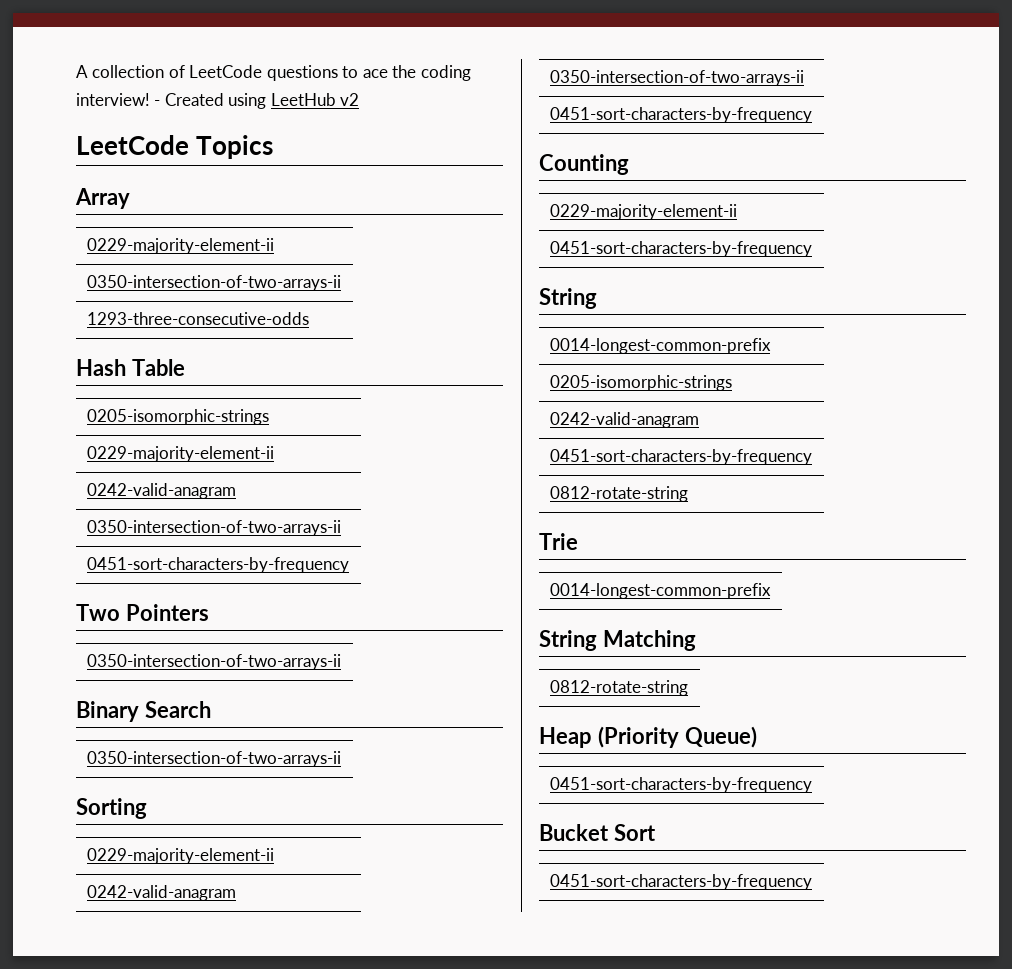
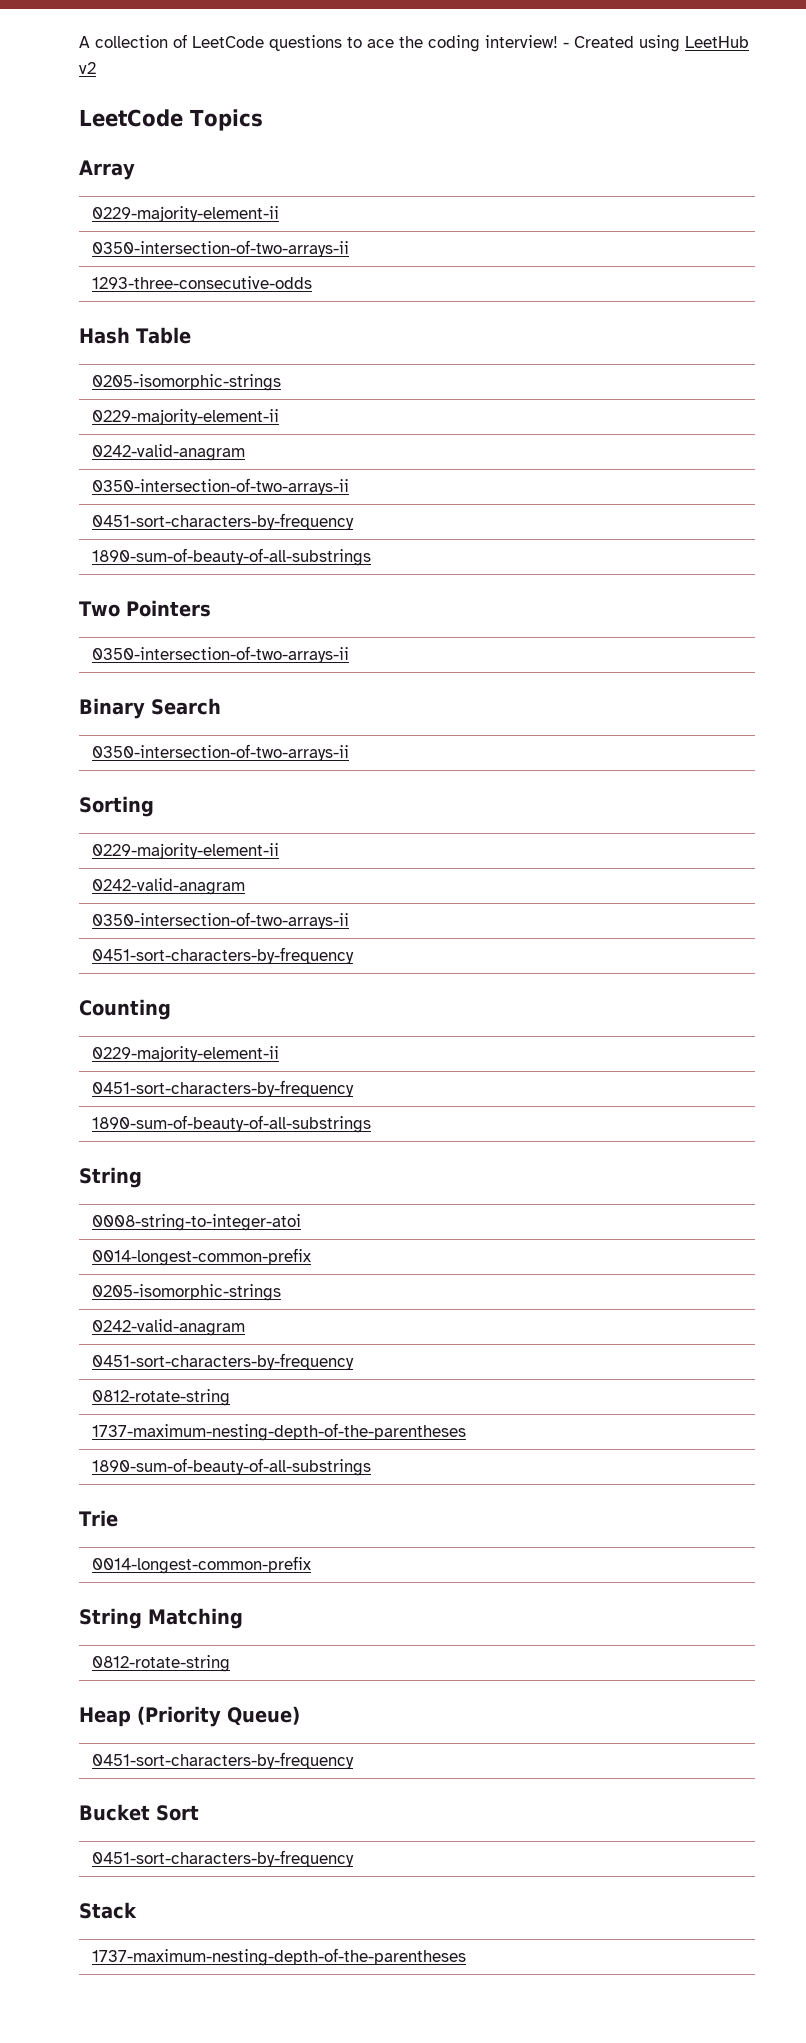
(349, 565) none -> [91,548,371,566] // 1890-sum-of-beauty-of-all-substrings
[539,288,597,309] // String -> [91,1115,371,1133] [79,1167,142,1188] [91,1214,301,1231] // 1890-sum-of-beauty-of-all-substrings // String // 0008-string-to-integer-atoi
(688, 494) none -> [91,1423,466,1441] [91,1458,371,1476] // 1737-maximum-nesting-depth-of-the-parentheses // 1890-sum-of-beauty-of-all-substrings
(812, 882) none -> [79,1902,137,1919] [91,1948,466,1966] // Stack // 1737-maximum-nesting-depth-of-the-parentheses

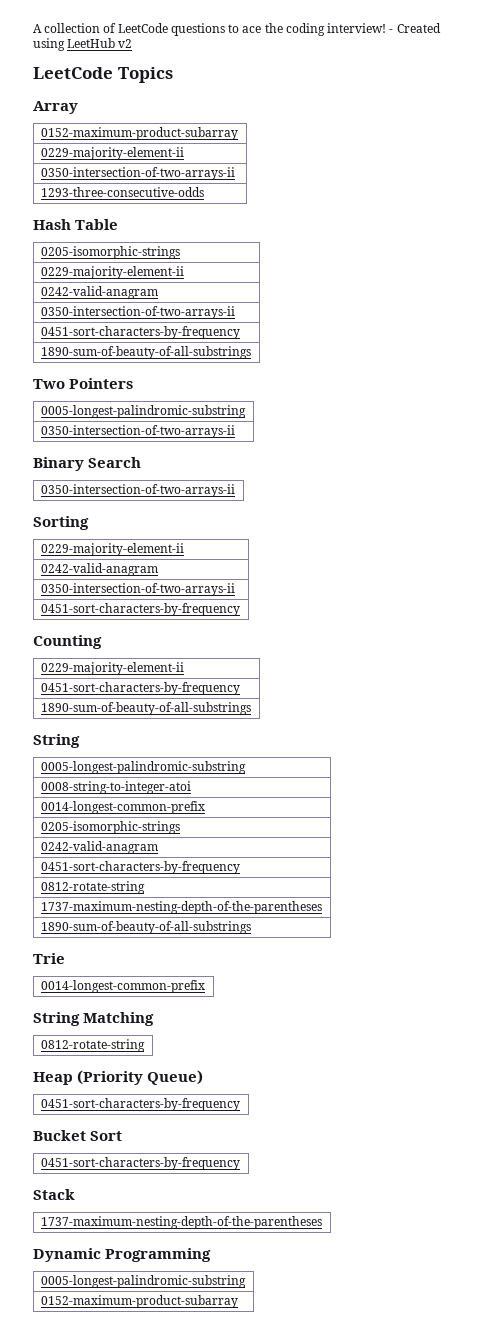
(135, 170) none -> [40,127,238,140] // 0152-maximum-product-subarray
(211, 608) none -> [40,405,246,418] // 0005-longest-palindromic-substring
(142, 1177) none -> [40,761,246,774] // 0005-longest-palindromic-substring
(466, 1957) none -> [33,1248,212,1262] [40,1275,246,1288] [40,1295,238,1308] // Dynamic Programming // 0005-longest-palindromic-substring // 0152-maximum-product-subarray

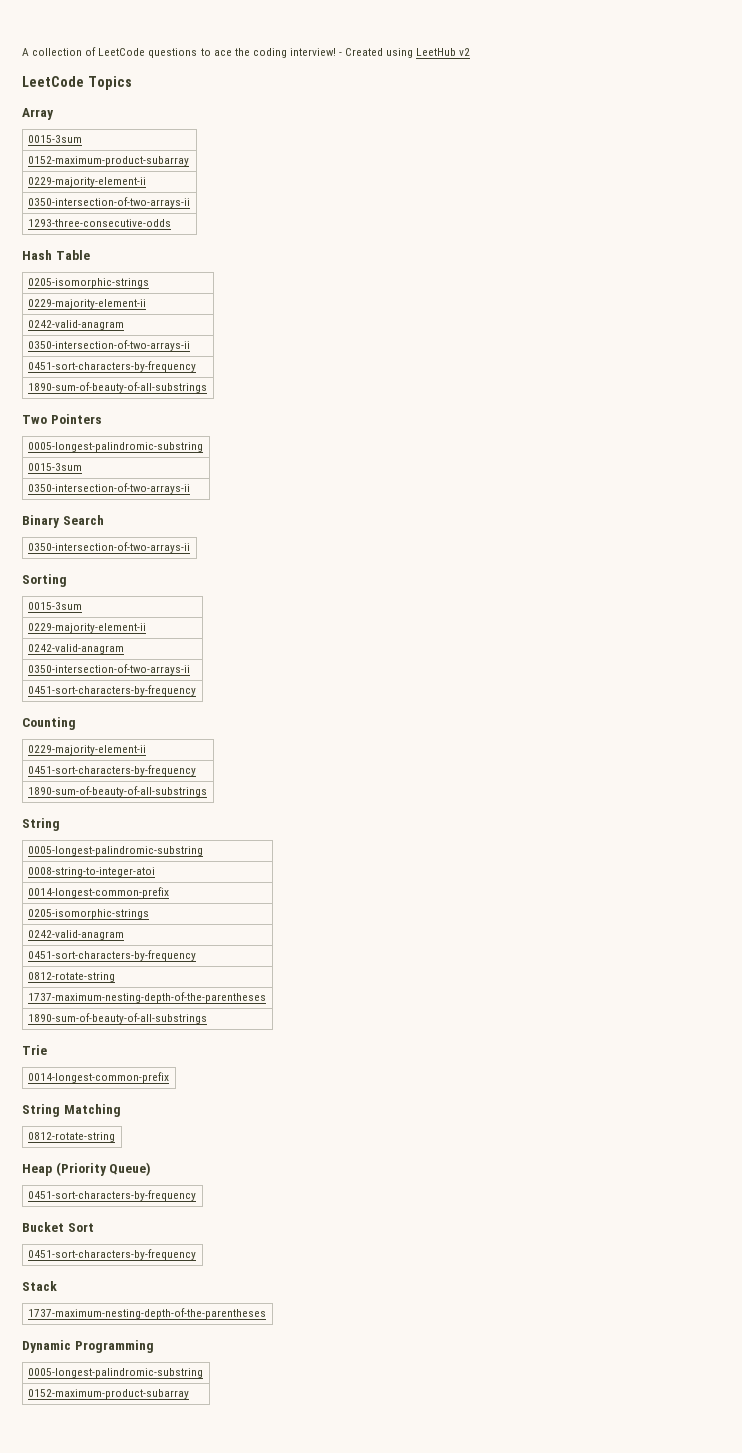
(78, 107) none -> [27,135,82,143] // 0015-3sum
(246, 411) none -> [27,463,82,471] // 0015-3sum
(89, 523) none -> [27,602,82,610] // 0015-3sum

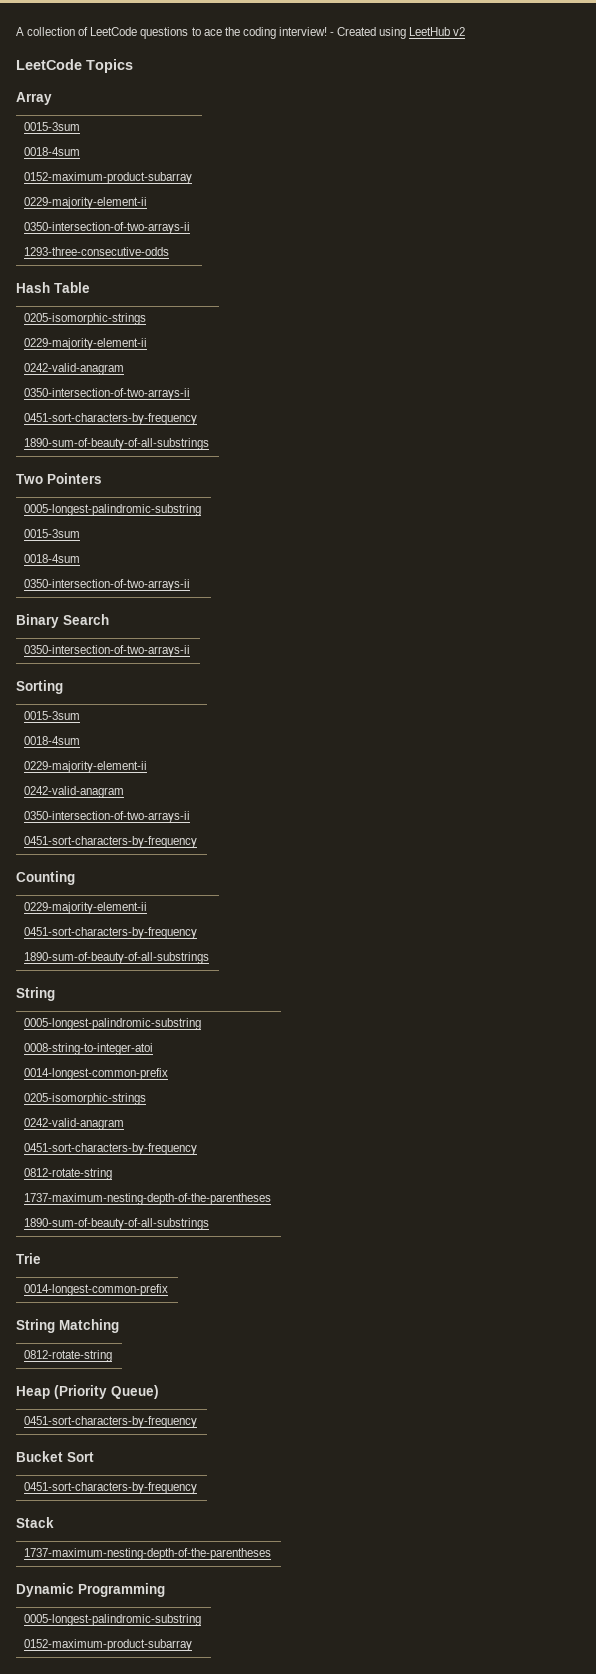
(82, 139) none -> [24,147,81,156] // 0018-4sum
(82, 467) none -> [24,554,81,563] // 0018-4sum
(82, 606) none -> [24,736,81,745] // 0018-4sum

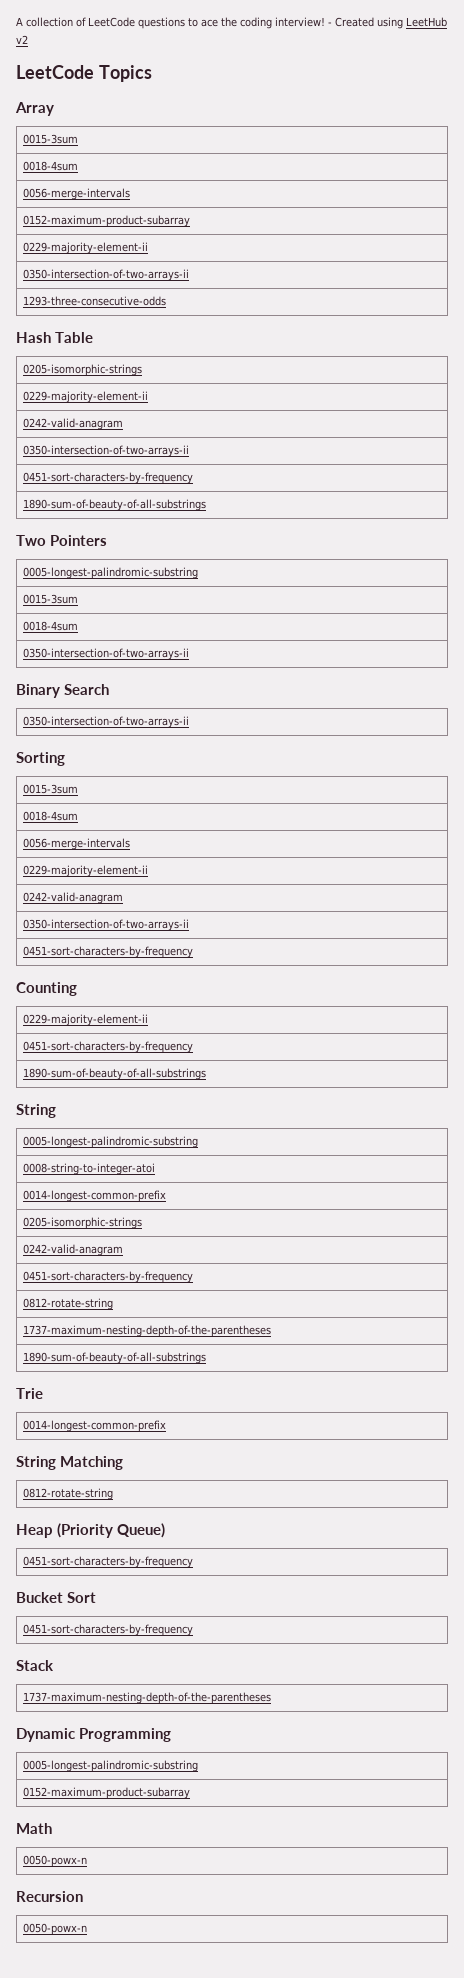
(81, 151) none -> [23,188,131,200] // 0056-merge-intervals
(81, 740) none -> [23,838,131,850] // 0056-merge-intervals
(193, 1645) none -> [16,1823,52,1834] [23,1855,88,1867] [16,1891,83,1902] [23,1923,88,1935] // Math // 0050-powx-n // Recursion // 0050-powx-n

